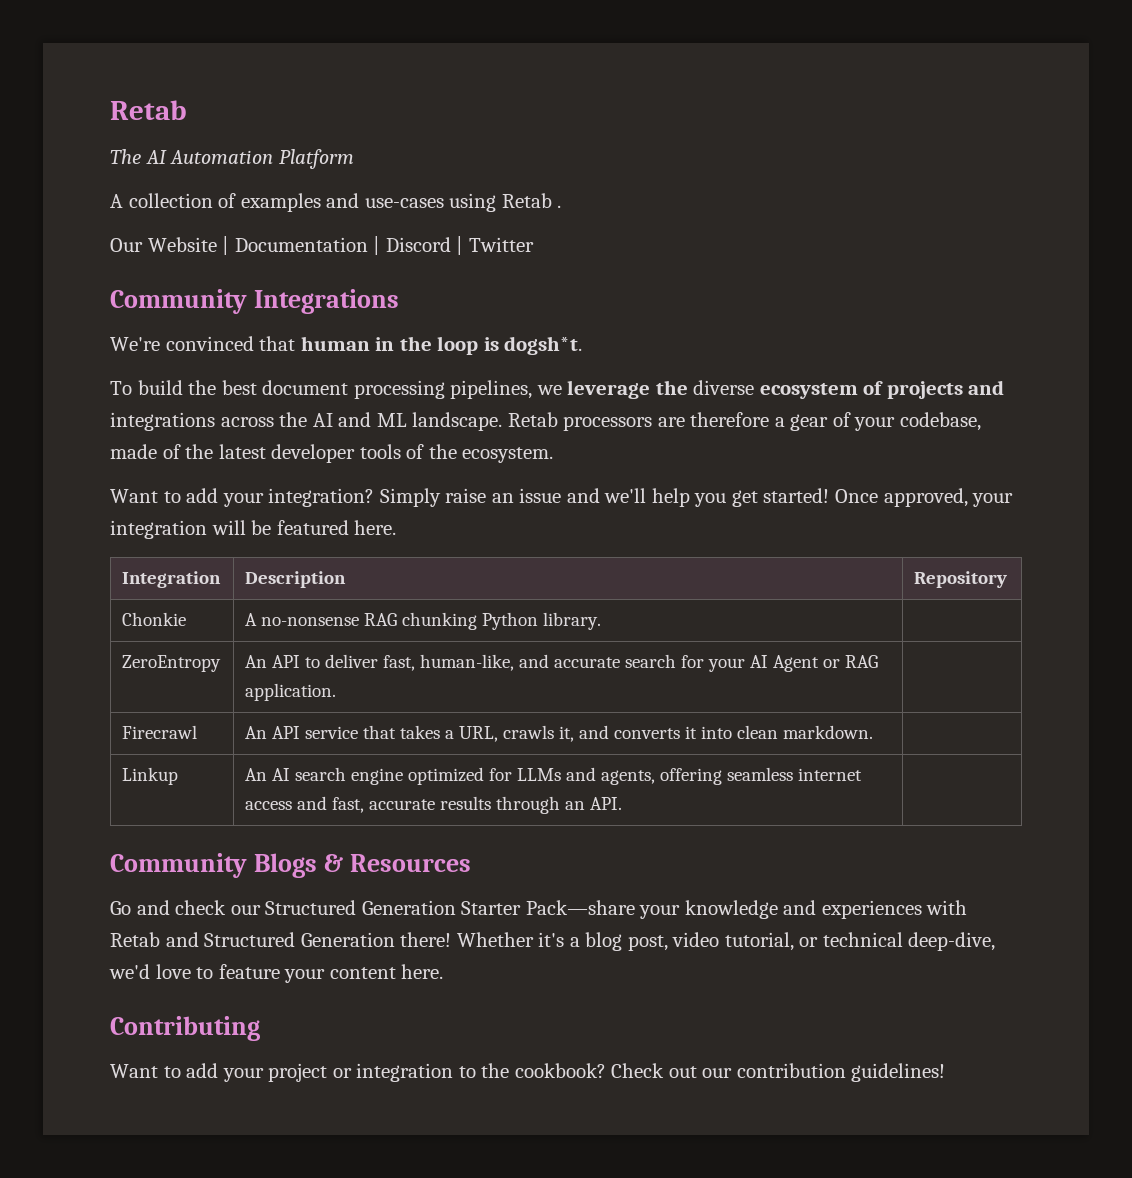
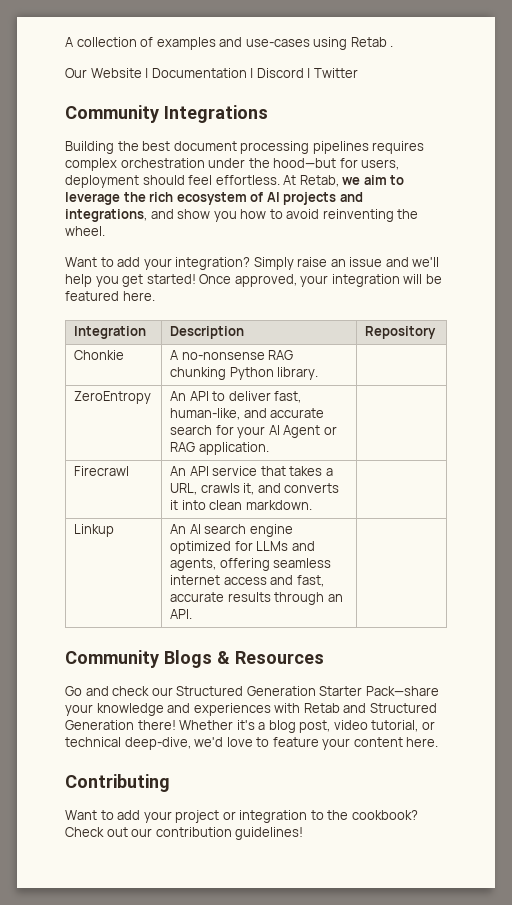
[110,100,186,120] [110,149,354,169] Retab // The AI Automation Platform // -> (65, 42) none
[110,336,583,355] [110,380,562,399] We're convinced that human in the loop is dogsh*t. // To build the best document processing pipelines, we -> [65,141,425,154] [65,158,400,171] [65,175,405,188] Building the best document processing pipelines requires complex orchestration under the hood—but for users, deployment should feel effortless. At Retab, we aim to
[693,380,755,395] diverse -> [149,192,174,202] rich
(884, 388) none -> [266,192,280,202] AI
[110,412,982,431] [110,444,554,463] integrations across the AI and ML landscape. Retab processors are therefore a gear of your codebase, made of the latest developer tools of the ecosystem. -> [65,209,419,222] [65,226,105,236] integrations, and show you how to avoid reinventing the wheel.

